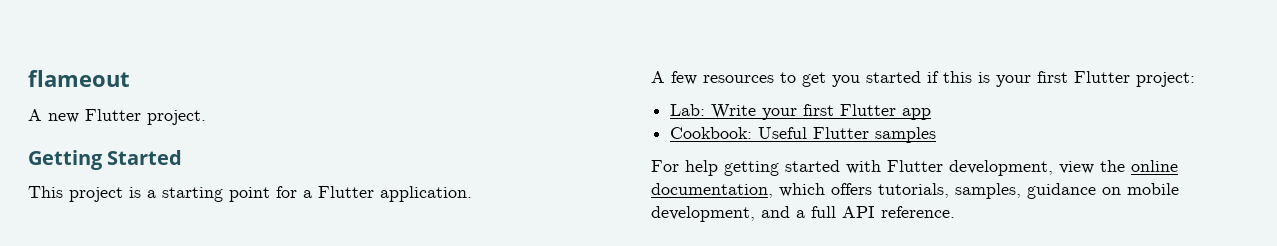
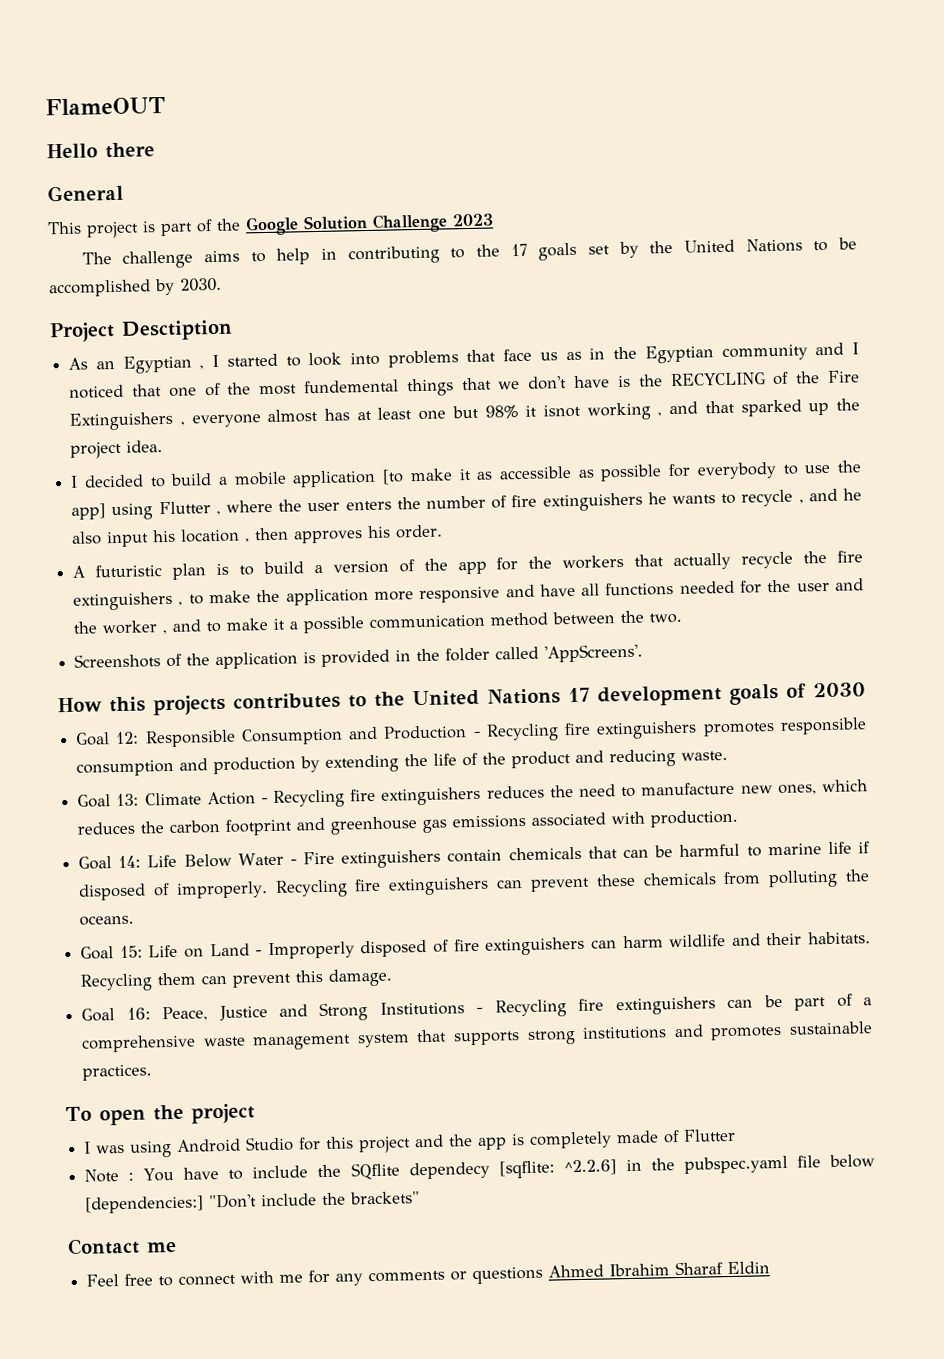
[28,70,130,87] [28,109,206,125] [28,150,183,170] [28,186,472,202] [651,71,1195,87] [670,104,932,120] [670,127,937,143] [651,160,1178,176] [651,183,1179,199] [651,206,955,222] flameout // A new Flutter project. // Getting Started // This project is a starting point for a Flutter application. // A few resources to get you started if this is your first Flutter project: // Lab: Write your first Flutter app // Cookbook: Useful Flutter samples // For help getting started with Flutter development, view the online documentation, which offers tutorials, samples, guidance on mobile development, and a full API reference. -> [45,96,166,116] [46,142,155,159] [47,184,124,202] [47,213,494,239] [81,237,857,269] [49,277,222,298] [49,319,233,343] [68,342,859,374] [69,370,860,399] [69,398,860,431] [70,440,164,459] [70,460,861,488] [71,488,863,521] [72,524,444,548] [72,550,864,580] [73,578,865,611] [73,610,683,635] [74,643,644,670] [57,682,866,716] [75,717,867,748] [76,748,729,777] [77,779,869,808] [77,809,739,836] [78,841,870,870] [78,869,871,901] [79,914,135,926] [80,931,872,960] [80,968,394,992] [81,993,873,1022] [81,1021,874,1053] [82,1064,153,1081] [65,1103,255,1126] [84,1128,737,1158] [84,1154,876,1183] [85,1191,421,1214] [67,1237,177,1256] [86,1261,771,1287] FlameOUT // Hello there // General // This project is part of the Google Solution Challenge 2023 // The challenge aims to help in contributing to the 17 goals set by the United Nations to be accomplished by 2030. // Project Desctiption // As an Egyptian , I started to look into problems that face us as in the Egyptian community and I noticed that one of the most fundemental things that we don't have is the RECYCLING of the Fire Extinguishers , everyone almost has at least one but 98% it isnot working , and that sparked up the project idea. // I decided to build a mobile application [to make it as accessible as possible for everybody to use the app] using Flutter , where the user enters the number of fire extinguishers he wants to recycle , and he also input his location , then approves his order. // A futuristic plan is to build a version of the app for the workers that actually recycle the fire extinguishers , to make the application more responsive and have all functions needed for the user and the worker , and to make it a possible communication method between the two. // Screenshots of the application is provided in the folder called 'AppScreens'. // How this projects contributes to the United Nations 17 development goals of 2030 // Goal 12: Responsible Consumption and Production - Recycling fire extinguishers promotes responsible consumption and production by extending the life of the product and reducing waste. // Goal 13: Climate Action - Recycling fire extinguishers reduces the need to manufacture new ones, which reduces the carbon footprint and greenhouse gas emissions associated with production. // Goal 14: Life Below Water - Fire extinguishers contain chemicals that can be harmful to marine life if disposed of improperly. Recycling fire extinguishers can prevent these chemicals from polluting the oceans. // Goal 15: Life on Land - Improperly disposed of fire extinguishers can harm wildlife and their habitats. Recycling them can prevent this damage. // Goal 16: Peace, Justice and Strong Institutions - Recycling fire extinguishers can be part of a comprehensive waste management system that supports strong institutions and promotes sustainable practices. // To open the project // I was using Android Studio for this project and the app is completely made of Flutter // Note : You have to include the SQflite dependecy [sqflite: ^2.2.6] in the pubspec.yaml file below [dependencies:] "Don't include the brackets" // Contact me // Feel free to connect with me for any comments or questions Ahmed Ibrahim Sharaf Eldin

